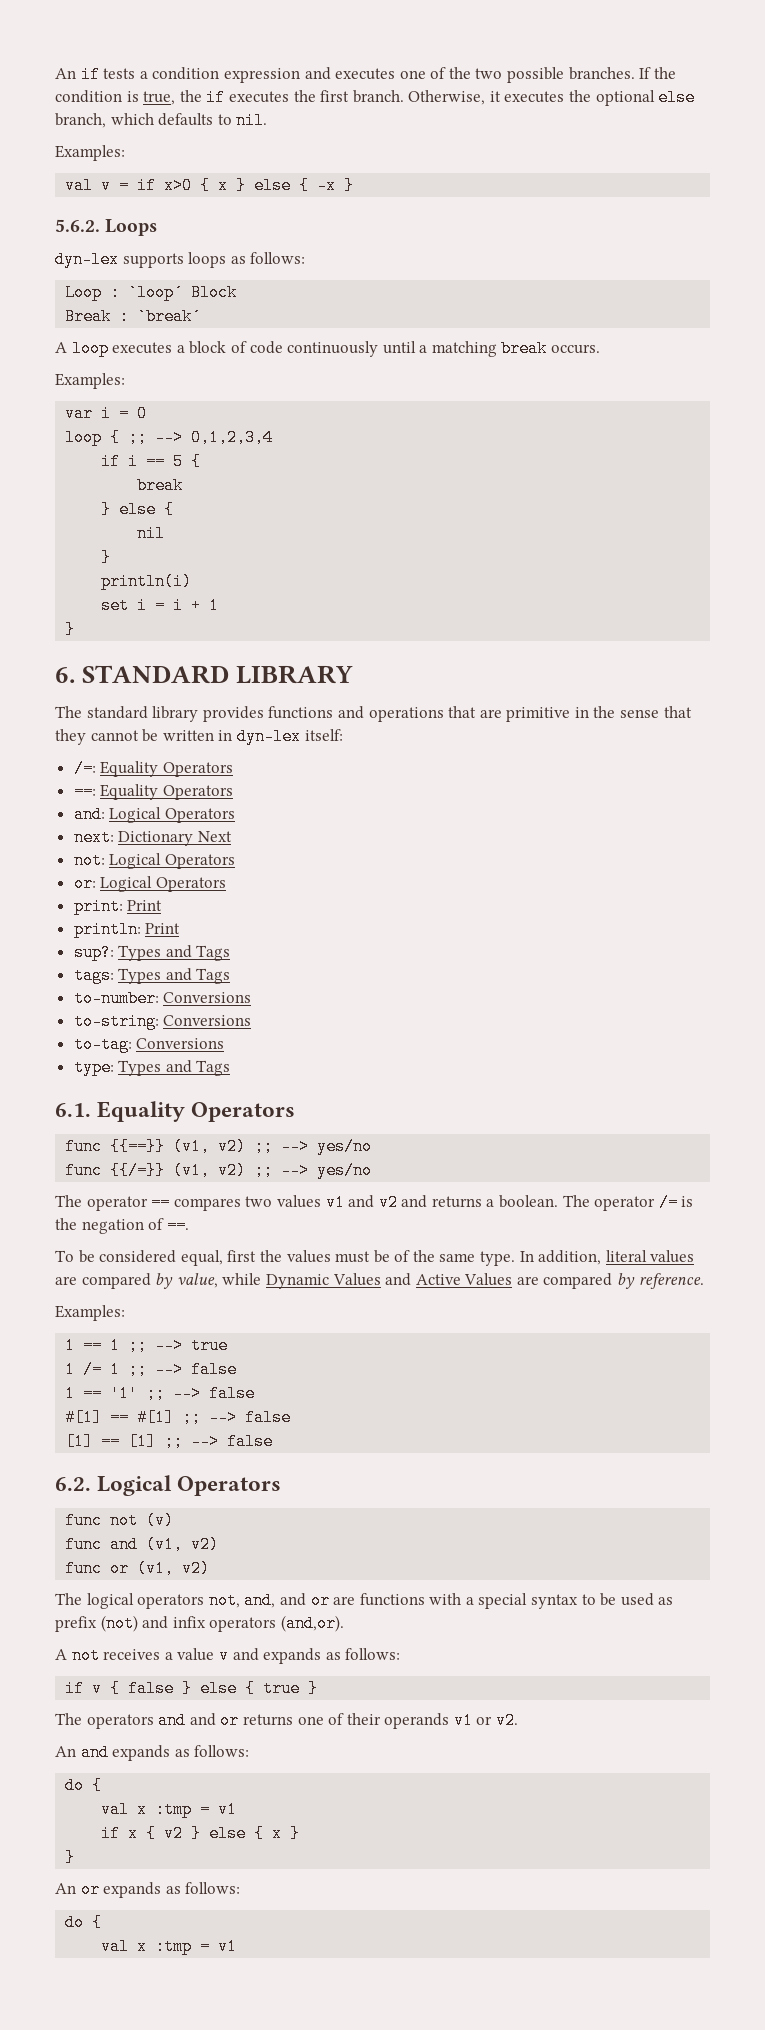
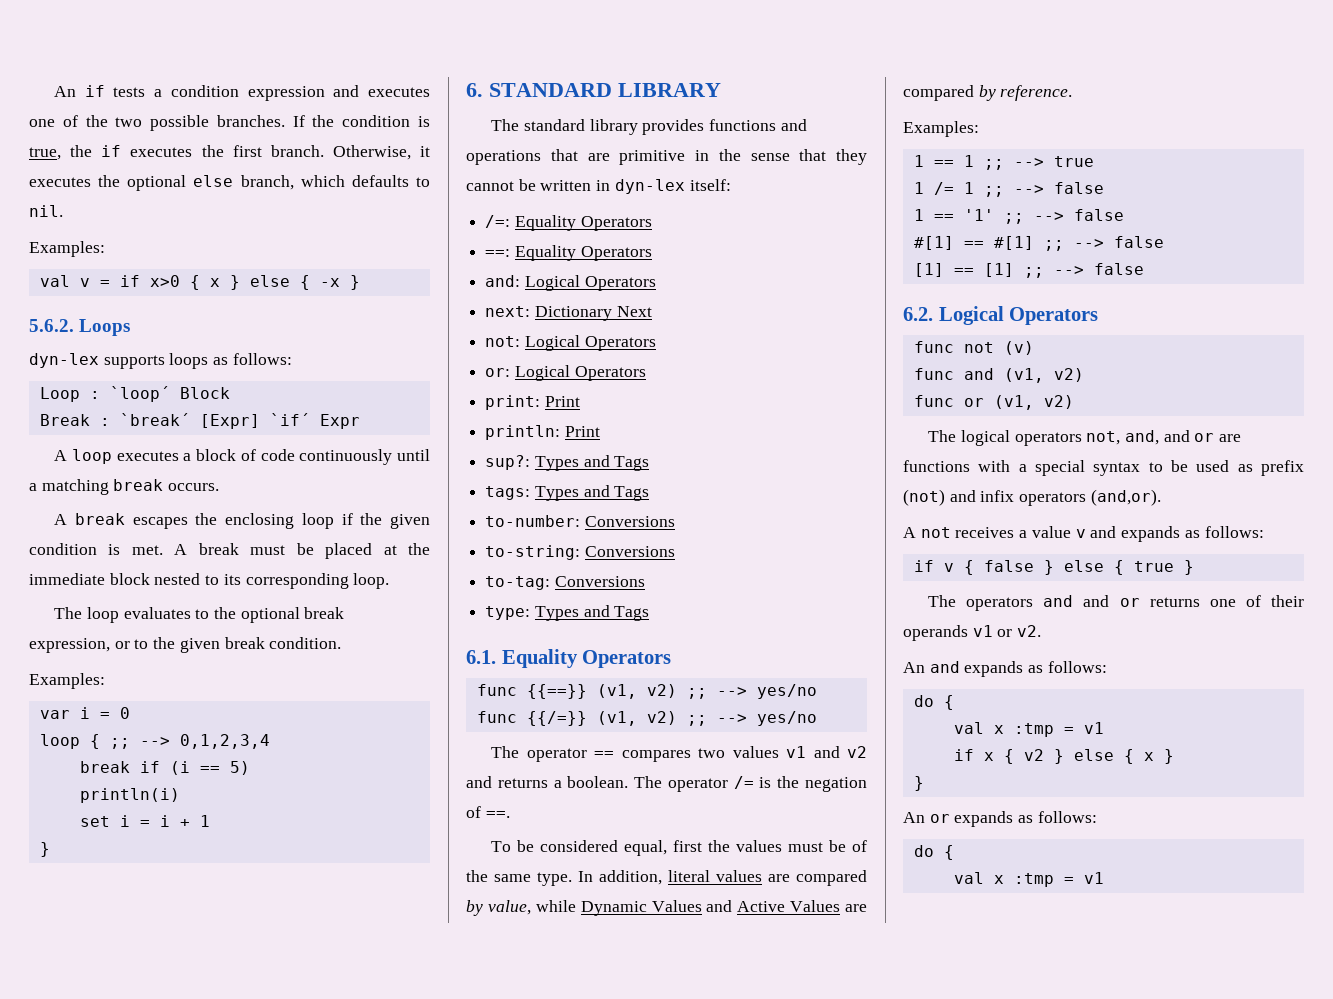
(201, 316) none -> [199,413,360,429] [Expr] `if´ Expr
(601, 349) none -> [54,513,430,529] [29,543,430,559] [29,573,390,589] [54,607,345,623] [29,637,342,653] // A break escapes the enclosing loop if the given condition is met. A break must be placed at the immediate block nested to its corresponding loop. // The loop evaluates to the optional break expression, or to the given break condition.
[101,453,202,470] [137,477,184,494] [101,501,175,518] [137,525,166,542] [101,549,112,566] if i == 5 { // break // } else { // nil // } -> [79,761,250,775] break if (i == 5)

